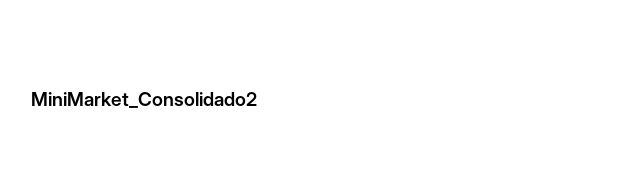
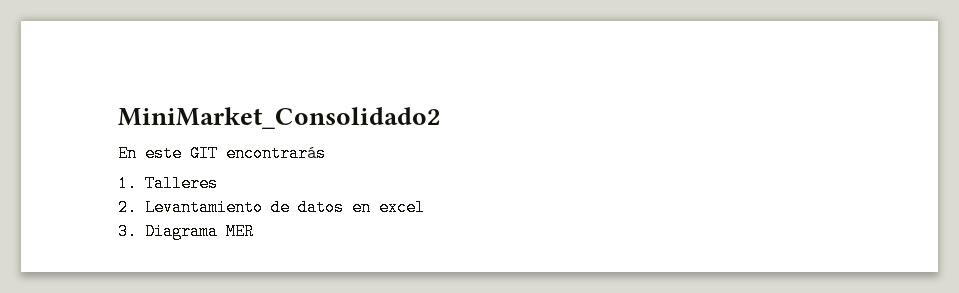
(257, 100) none -> [118,145,326,162] [118,175,218,192] [118,199,425,216] [118,223,254,240] // En este GIT encontrarás // 1. Talleres // 2. Levantamiento de datos en excel // 3. Diagrama MER

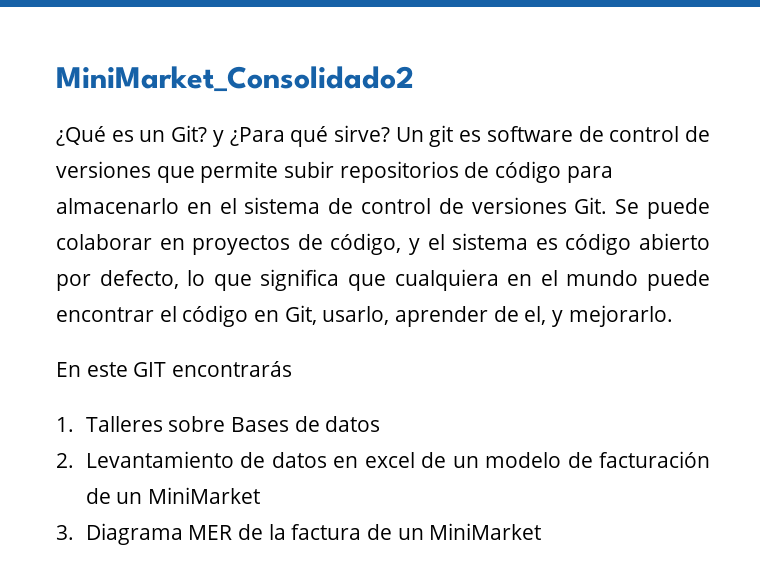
(441, 118) none -> [56,125,710,147] [56,161,613,183] [56,197,710,219] [56,233,711,255] [56,269,711,291] [56,305,673,327] // ¿Qué es un Git? y ¿Para qué sirve? Un git es software de control de versiones que permite subir repositorios de código para almacenarlo en el sistema de control de versiones Git. Se puede colaborar en proyectos de código, y el sistema es código abierto por defecto, lo que significa que cualquiera en el mundo puede encontrar el código en Git, usarlo, aprender de el, y mejorarlo.
(218, 183) none -> [168,416,381,432] sobre Bases de datos
[118,223,254,240] // 3. Diagrama MER -> [421,451,710,468] [85,487,261,504] [56,523,542,545] de un modelo de facturación de un MiniMarket // 3. Diagrama MER de la factura de un MiniMarket

